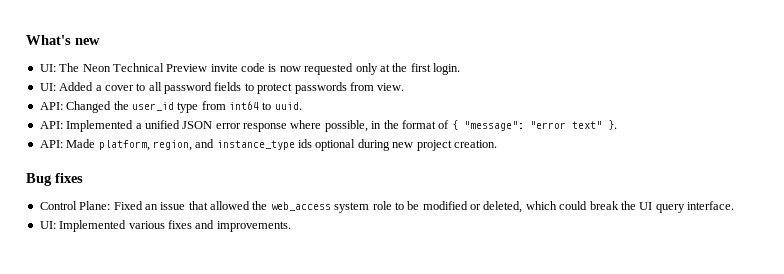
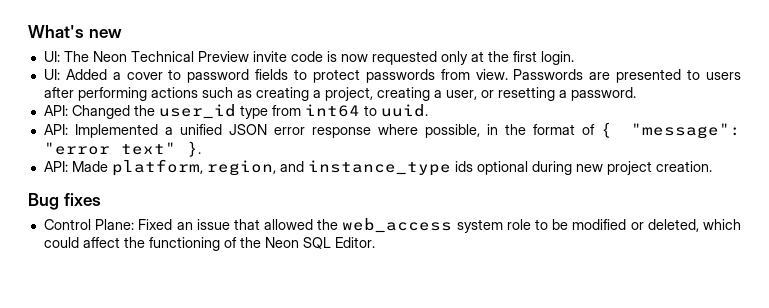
[148,82,162,91] all -> (182, 74) none
(405, 87) none -> [513,69,741,83] [43,87,636,101] Passwords are presented to users after performing actions such as creating a project, creating a user, or resetting a password.
[589,201,734,213] [39,220,291,232] break the UI query interface. // UI: Implemented various fixes and improvements. -> [82,237,375,251] affect the functioning of the Neon SQL Editor.

